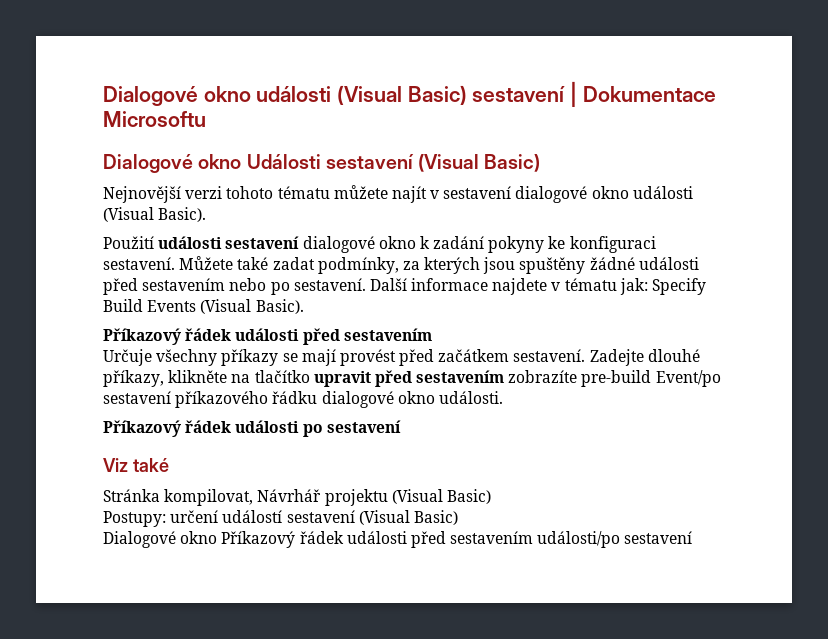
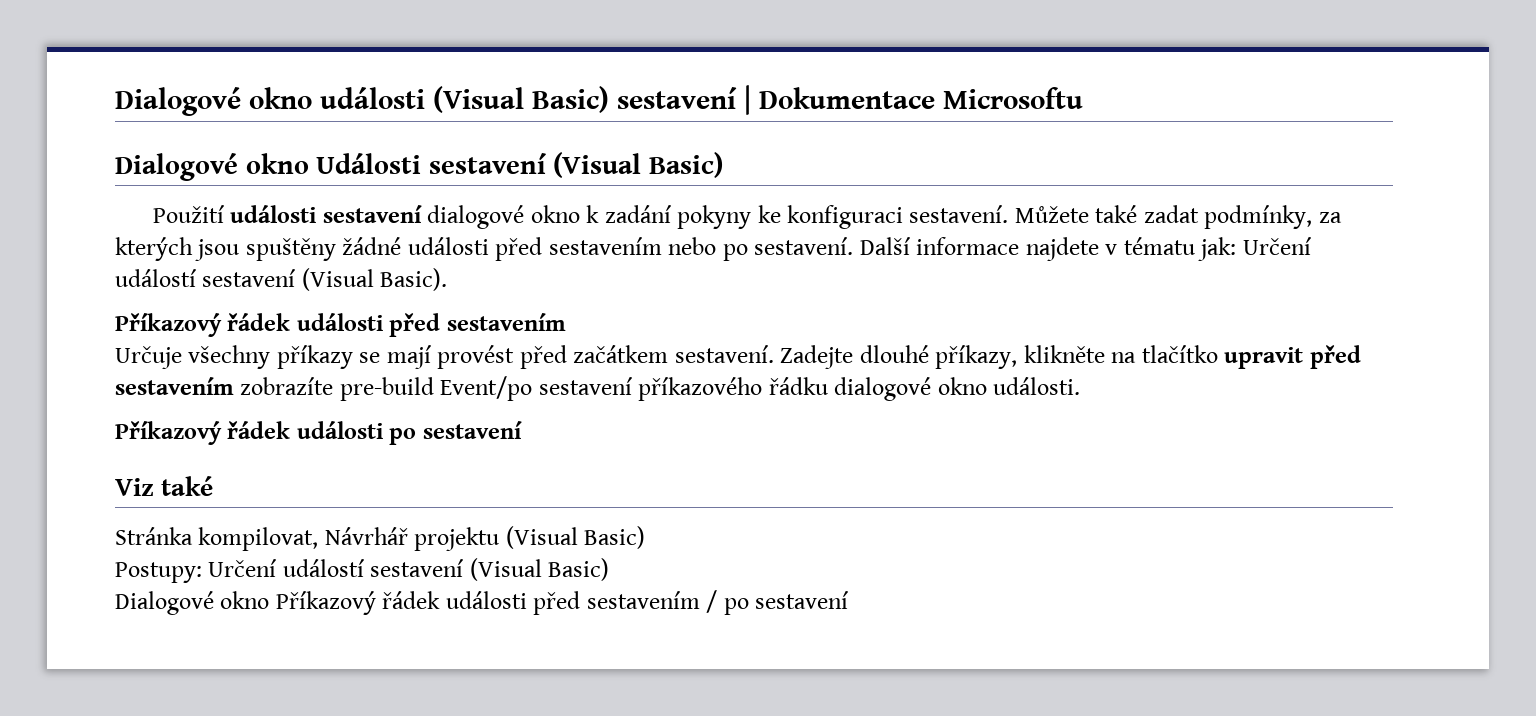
[103,185,693,203] [103,207,207,222] // Nejnovější verzi tohoto tématu můžete najít v sestavení dialogové okno události (Visual Basic). -> (723, 165) none
[652,278,707,295] [103,299,197,312] Specify Build Events -> [1242,237,1312,255] [115,269,297,287] Určení událostí sestavení
[170,510,219,523] určení -> [208,559,278,577] Určení
[537,531,621,548] události/po -> [706,590,749,615] / po

